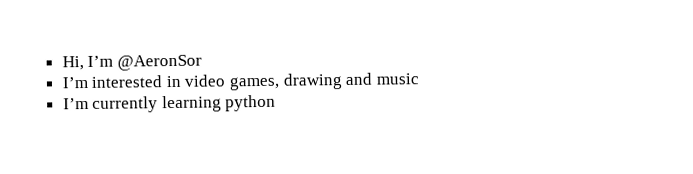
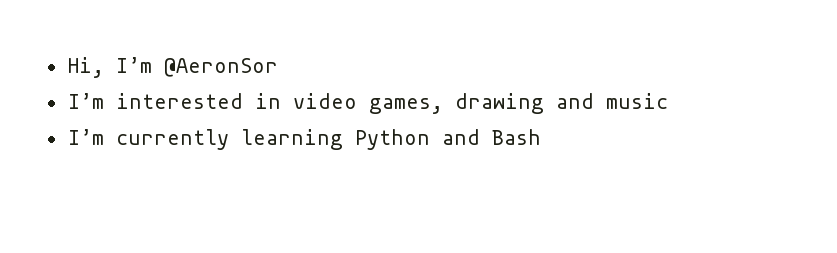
[225,94,277,112] python -> [354,129,541,150] Python and Bash

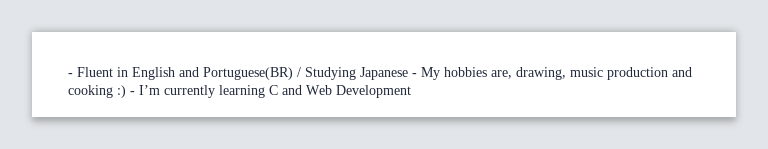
[67,57,278,78] [67,93,668,114] [67,129,541,150] Hi, I’m @AeronSor // I’m interested in video games, drawing and music // I’m currently learning Python and Bash -> [68,67,692,80] [68,85,411,98] - Fluent in English and Portuguese(BR) / Studying Japanese - My hobbies are, drawing, music production and cooking :) - I’m currently learning C and Web Development

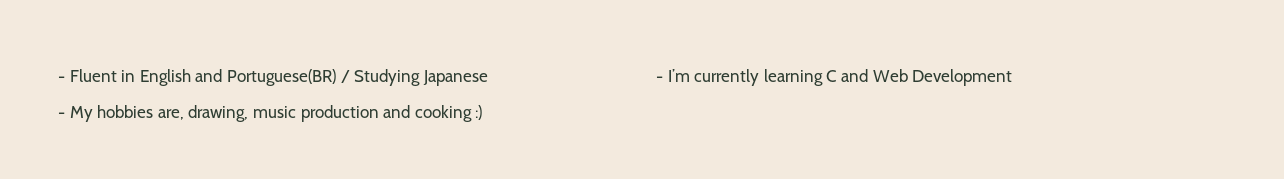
(408, 73) none -> (488, 78) //
(126, 91) none -> (483, 112) //

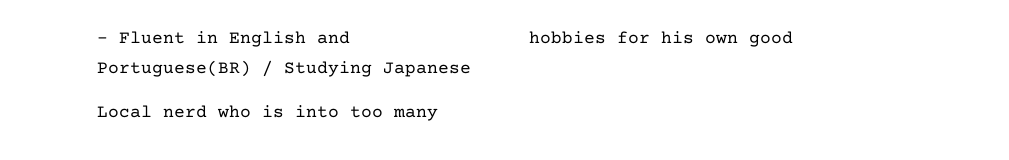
[58,105,483,122] [656,69,1013,86] - My hobbies are, drawing, music production and cooking :) // - I’m currently learning C and Web Development -> [97,105,438,121] [529,31,793,47] Local nerd who is into too many hobbies for his own good

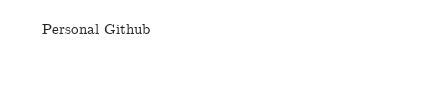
[97,31,350,47] [97,60,471,77] [97,105,438,121] [529,31,793,47] - Fluent in English and Portuguese(BR) / Studying Japanese // Local nerd who is into too many hobbies for his own good -> [42,24,150,34] Personal Github

